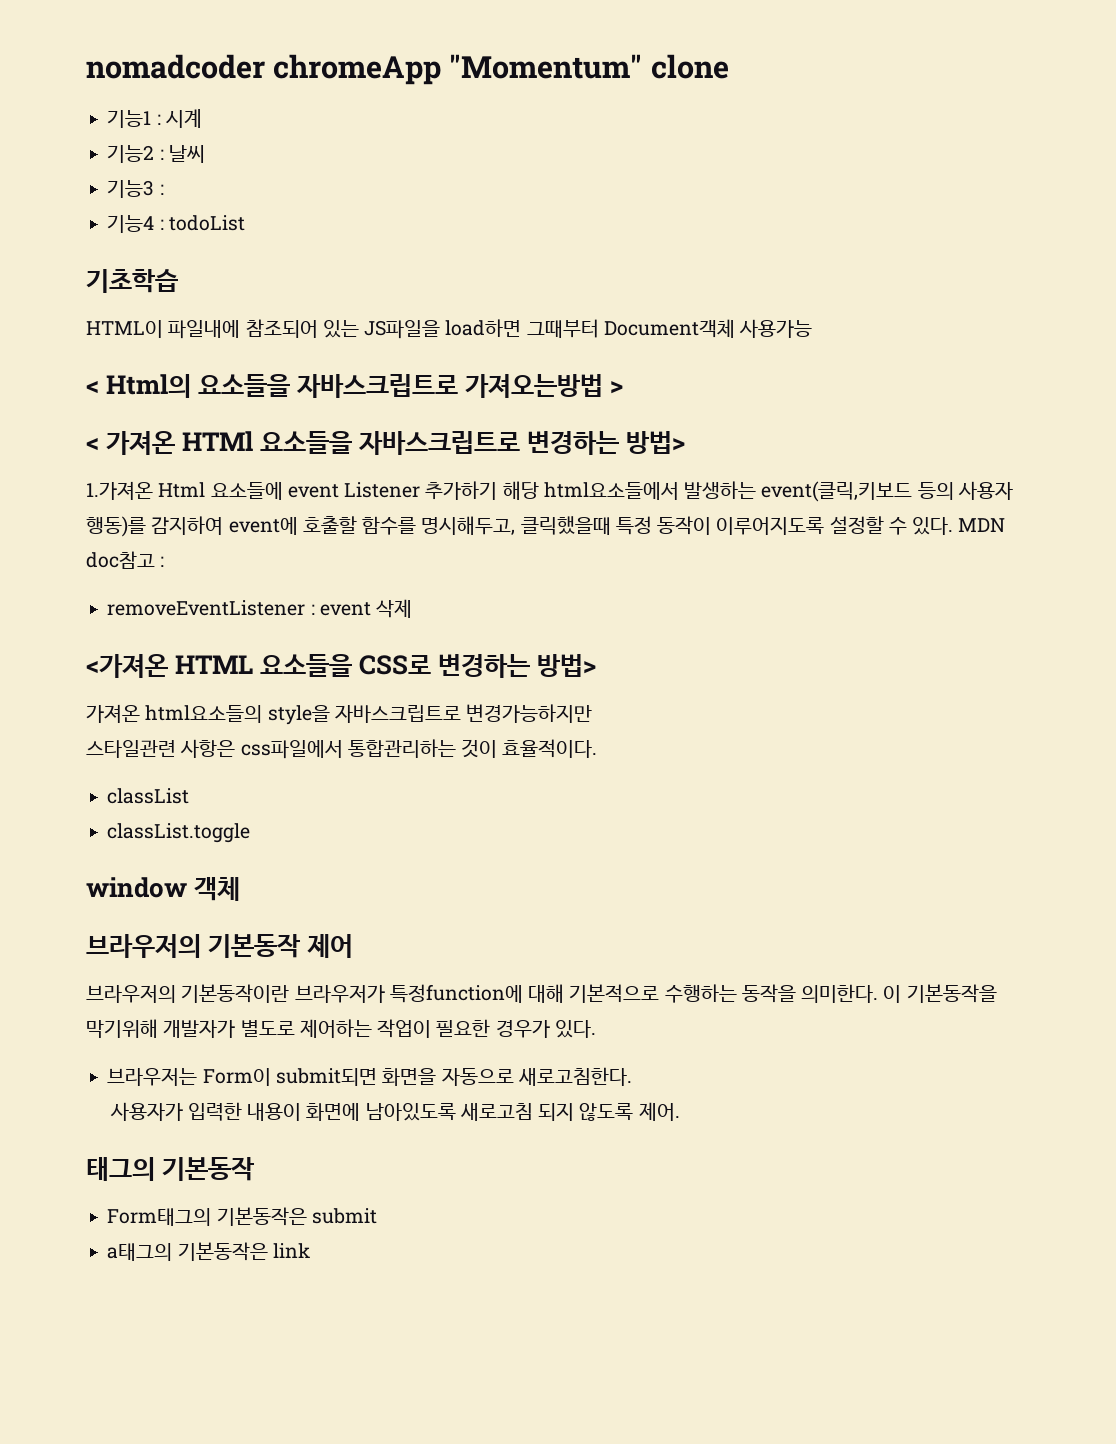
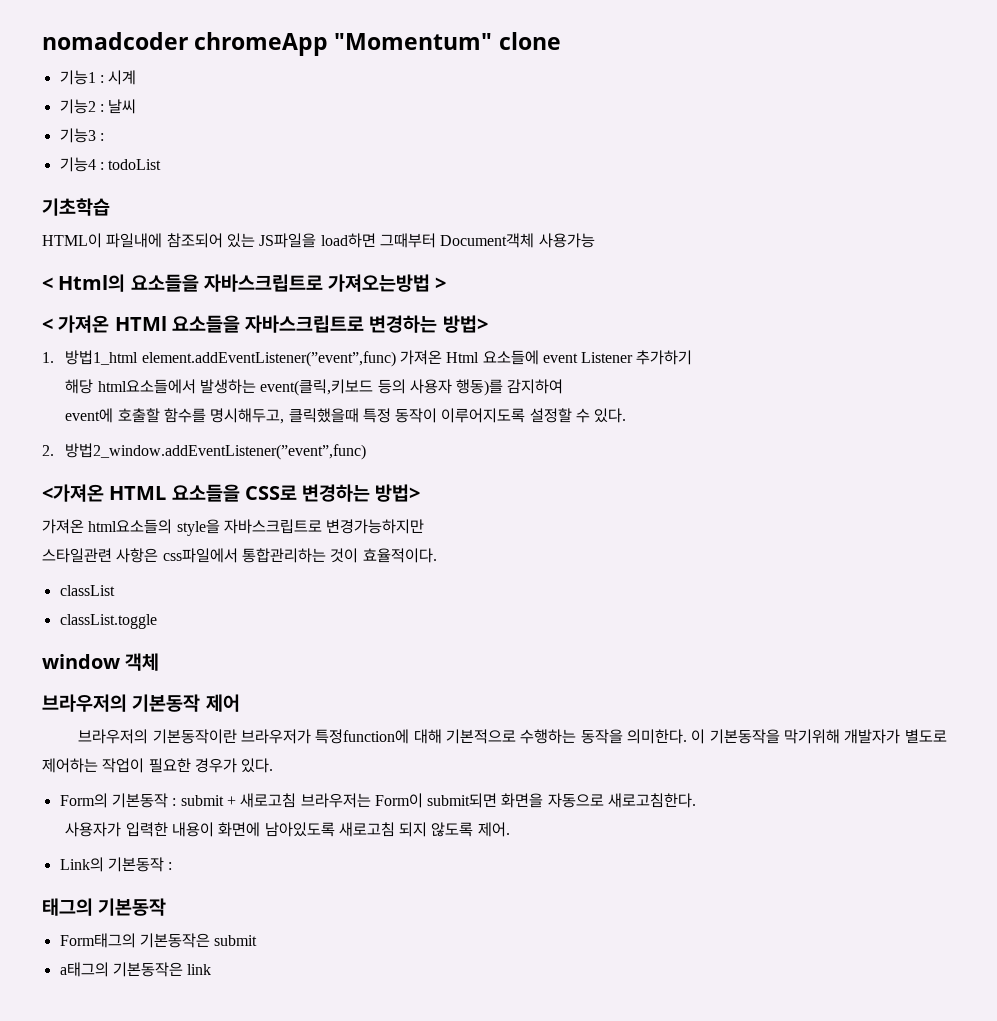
[86,481,153,500] 1.가져온 -> [42,350,442,367] 1. 방법1_html element.addEventListener(”event”,func) 가져온
(498, 490) none -> (693, 357) //
(224, 525) none -> (564, 386) //
[958,518,1006,532] [86,551,165,569] [107,599,413,618] MDN doc참고 : // removeEventListener : event 삭제 -> [42,443,367,460] // 2. 방법2_window.addEventListener(”event”,func)
(596, 1029) none -> [59,793,297,808] Form의 기본동작 : submit + 새로고침
(680, 1111) none -> [59,857,173,872] // Link의 기본동작 :

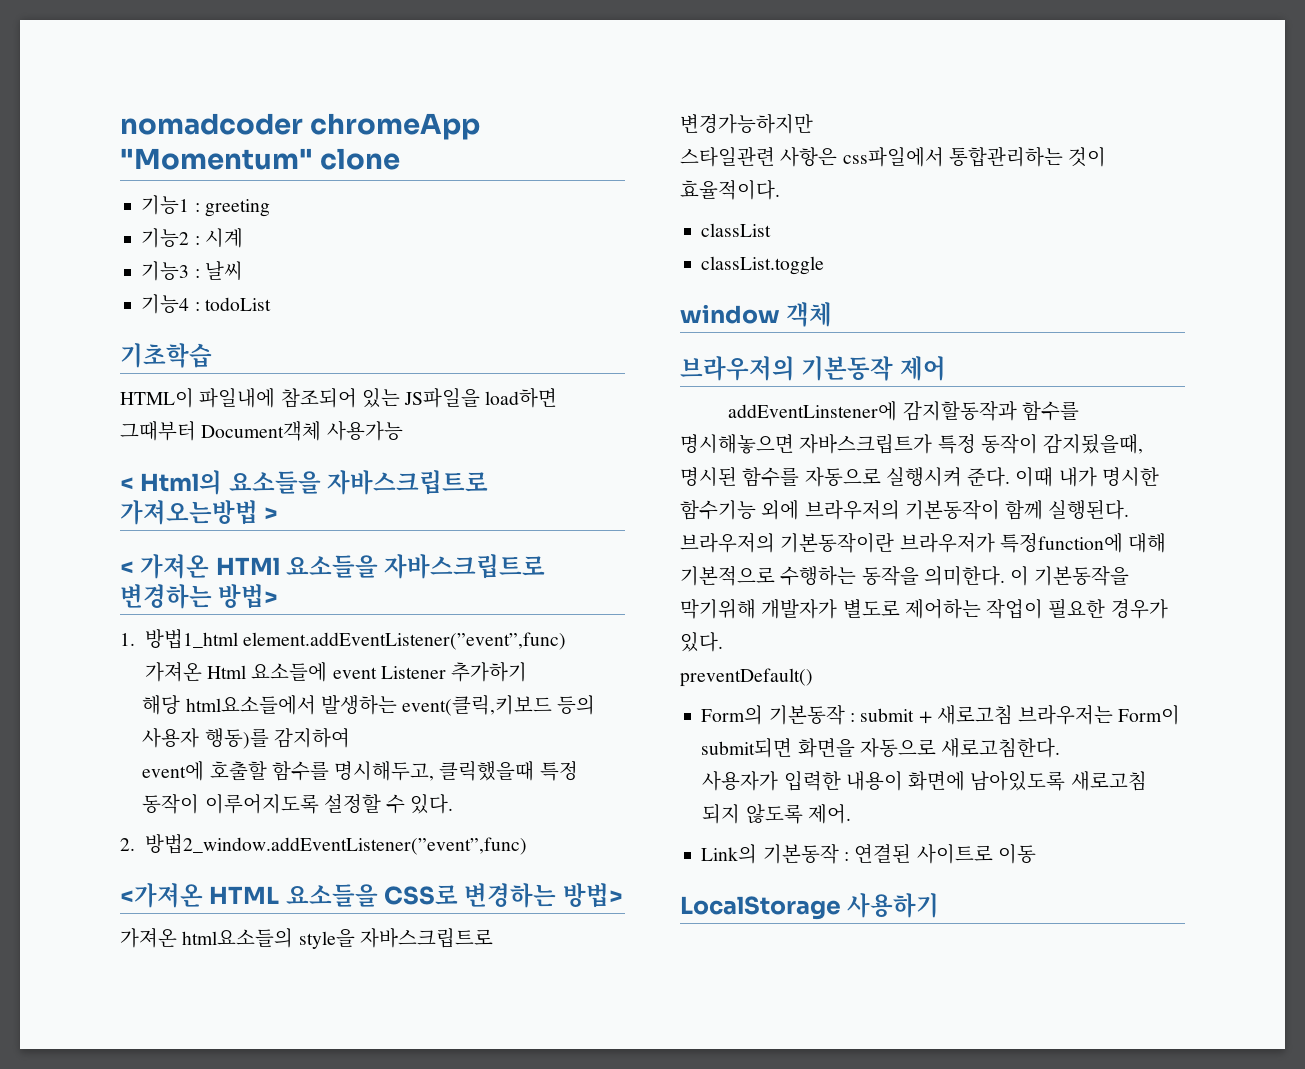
[108,70,137,85] 시계 -> [204,199,270,217] greeting
[108,99,137,114] 날씨 -> [204,228,243,248] 시계
(104, 137) none -> [204,261,243,280] 날씨
(240, 703) none -> [728,401,1080,421] [680,434,1144,454] [680,467,1159,487] [680,500,1130,520] addEventLinstener에 감지할동작과 함수를 명시해놓으면 자바스크립트가 특정 동작이 감지됬을때, 명시된 함수를 자동으로 실행시켜 준다. 이때 내가 명시한 함수기능 외에 브라우저의 기본동작이 함께 실행된다.
(274, 765) none -> [680,668,813,687] // preventDefault()
[42,898,167,916] [59,933,258,948] [59,962,212,977] // 태그의 기본동작 // Form태그의 기본동작은 submit // a태그의 기본동작은 link -> [854,844,1036,864] [680,893,940,920] 연결된 사이트로 이동 // LocalStorage 사용하기

